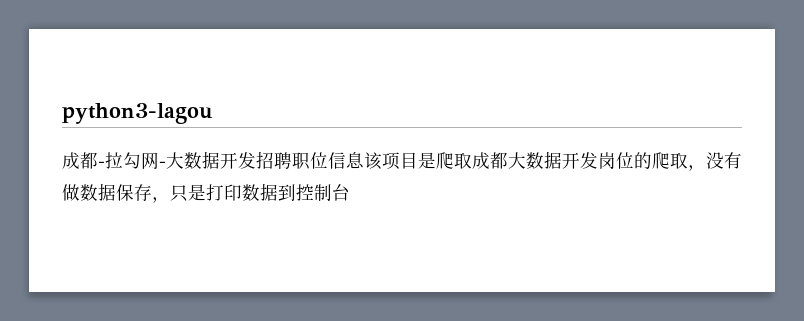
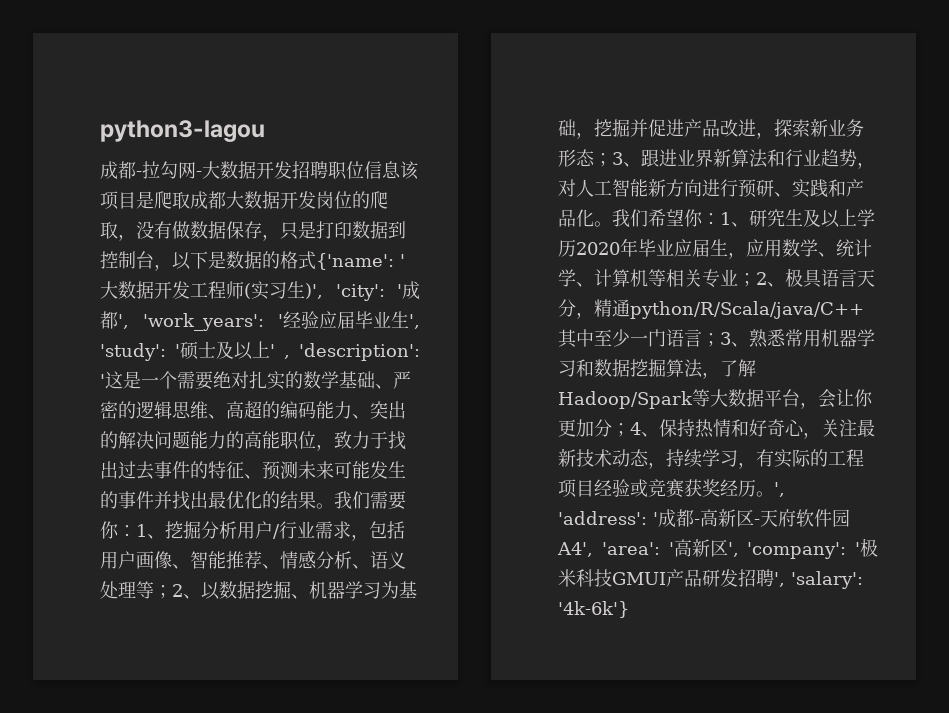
(350, 192) none -> [154,251,405,271] [100,281,420,301] [100,311,420,331] [100,341,420,361] [100,371,411,390] [100,400,406,419] [100,431,406,451] [100,461,406,480] [100,491,406,510] [100,521,405,541] [100,551,406,569] [100,581,417,600] [558,119,864,139] [558,149,875,169] [558,179,864,198] [558,209,875,228] [558,238,872,259] [558,268,875,288] [558,299,864,319] [558,329,875,348] [558,359,756,379] [558,389,873,409] [558,419,875,439] [558,449,864,469] [558,479,785,498] [558,509,850,527] [557,538,878,559] [558,569,863,589] [558,601,629,618] ，以下是数据的格式{'name': '大数据开发工程师(实习生)', 'city': '成都', 'work_years': '经验应届毕业生', 'study': '硕士及以上' , 'description': '这是一个需要绝对扎实的数学基础、严密的逻辑思维、高超的编码能力、突出的解决问题能力的高能职位，致力于找出过去事件的特征、预测未来可能发生的事件并找出最优化的结果。我们需要你：1、挖掘分析用户/行业需求，包括用户画像、智能推荐、情感分析、语义处理等；2、以数据挖掘、机器学习为基础，挖掘并促进产品改进，探索新业务形态；3、跟进业界新算法和行业趋势，对人工智能新方向进行预研、实践和产品化。我们希望你：1、研究生及以上学历2020年毕业应届生，应用数学、统计学、计算机等相关专业；2、极具语言天分，精通python/R/Scala/java/C++其中至少一门语言；3、熟悉常用机器学习和数据挖掘算法，了解Hadoop/Spark等大数据平台，会让你更加分；4、保持热情和好奇心，关注最新技术动态，持续学习，有实际的工程项目经验或竞赛获奖经历。', 'address': '成都-高新区-天府软件园A4', 'area': '高新区', 'company': '极米科技GMUI产品研发招聘', 'salary': '4k-6k'}

